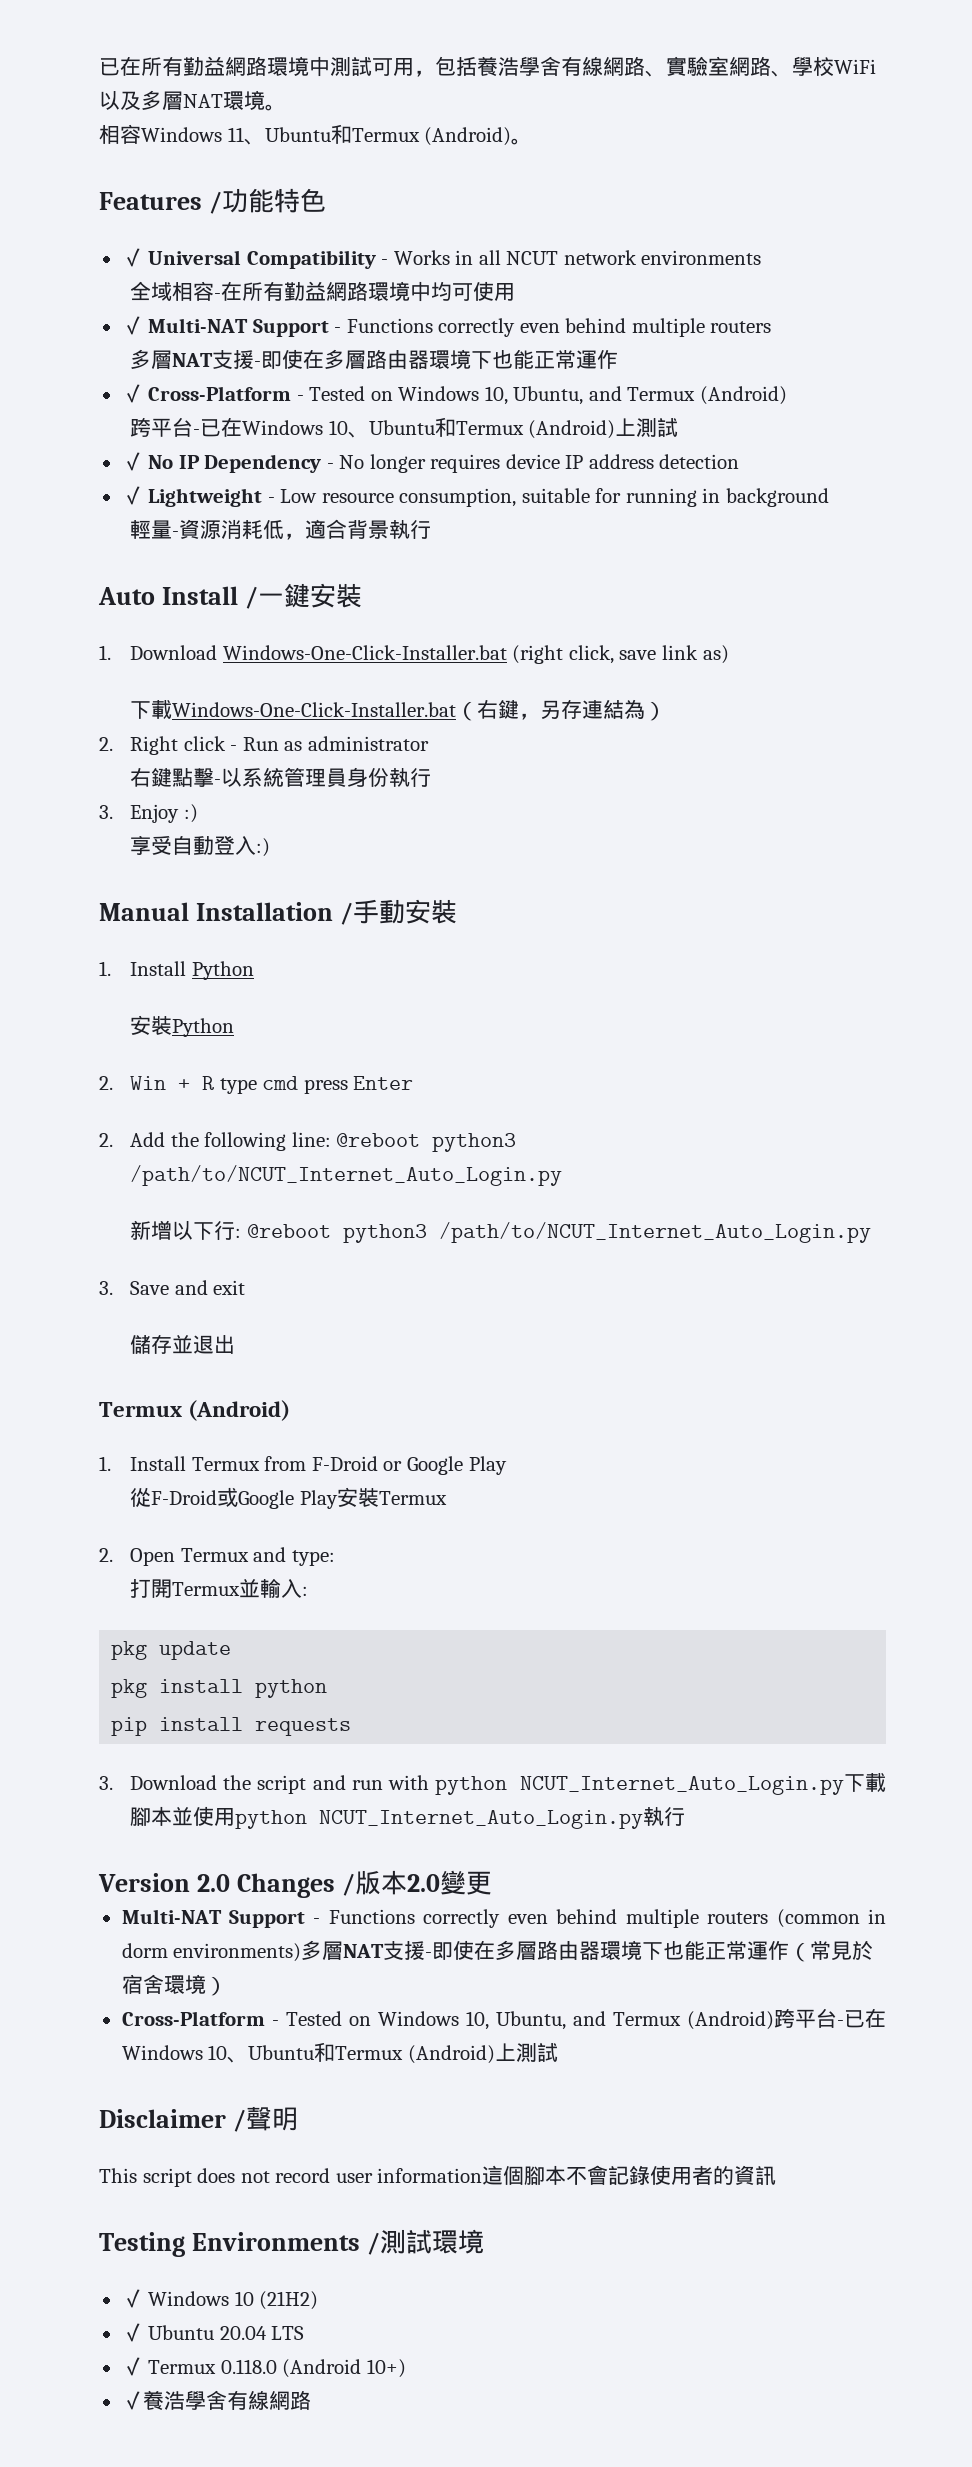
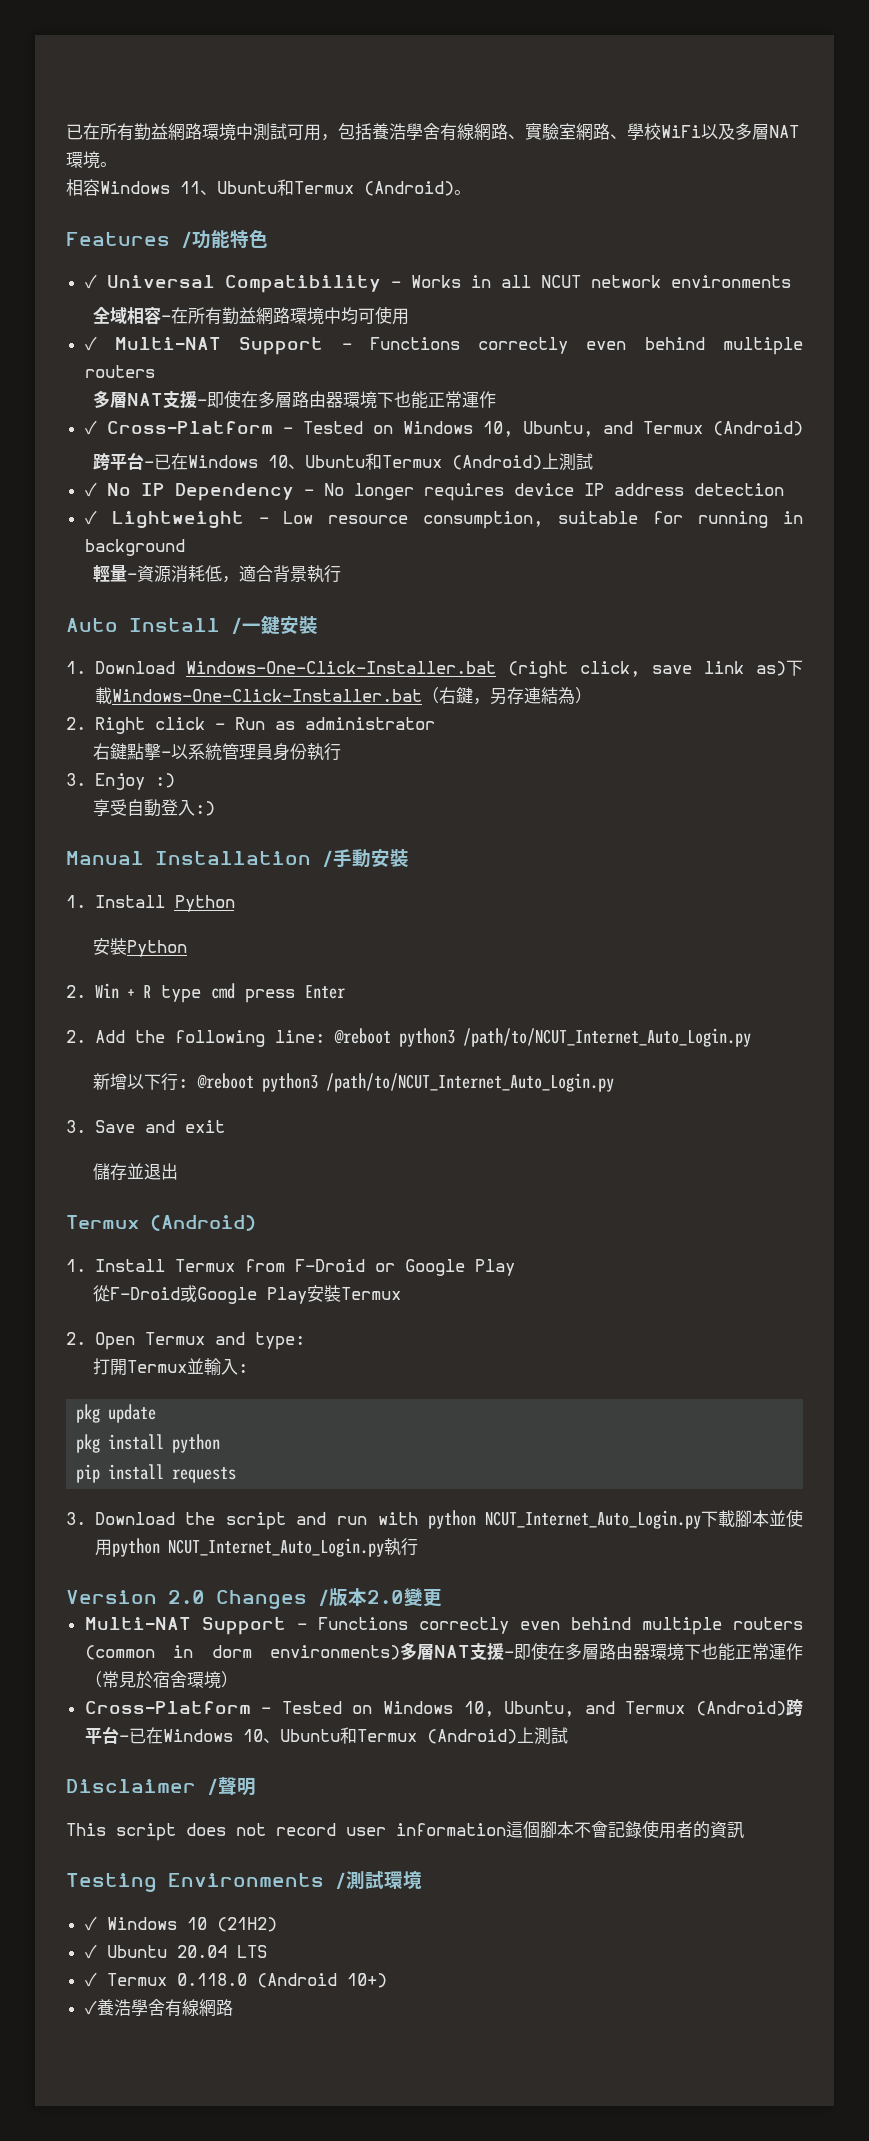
(729, 654) // -> (786, 668) none

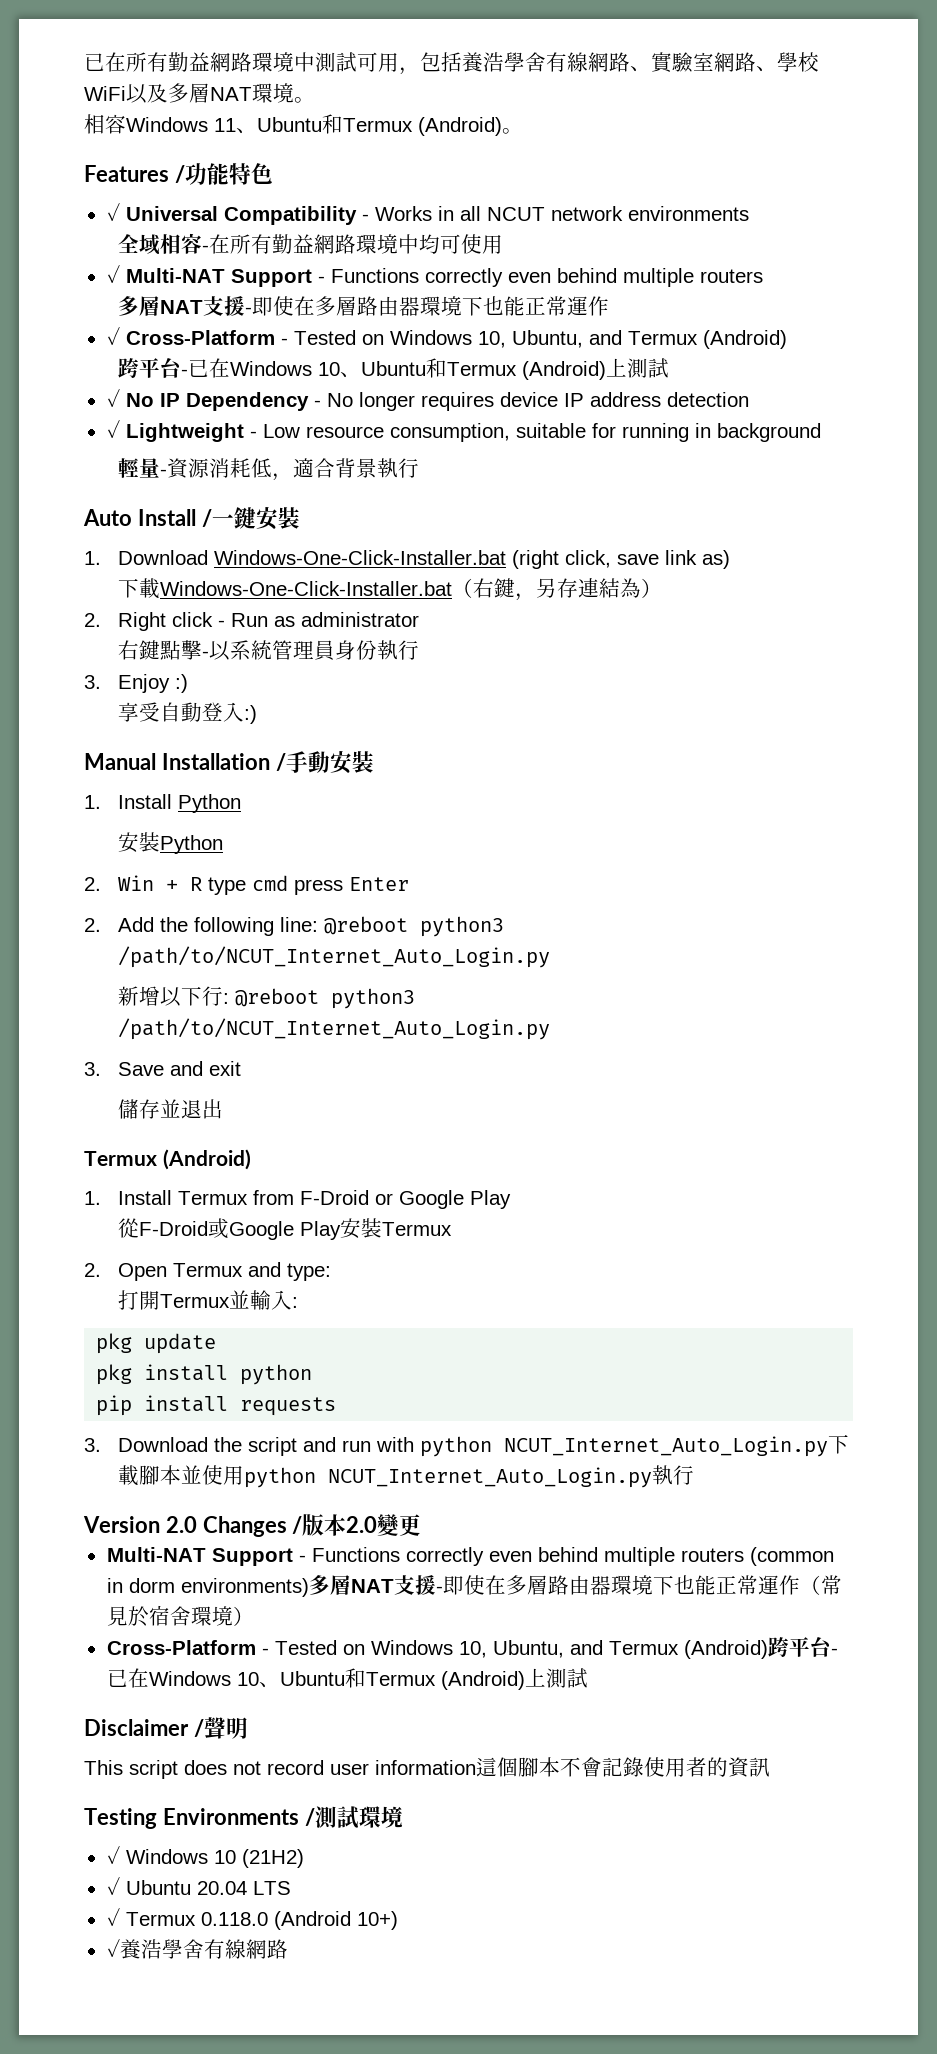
(786, 668) none -> (731, 559) //

